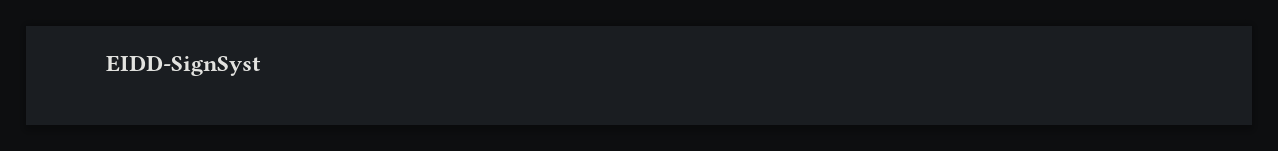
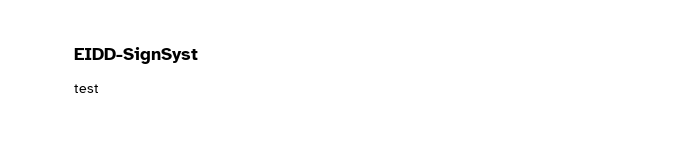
(261, 65) none -> [74,84,99,93] // test

